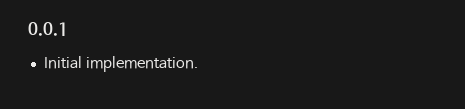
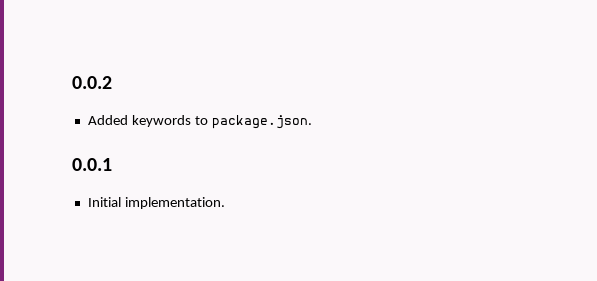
(28, 29) none -> [72,76,112,89] [87,115,312,129] 0.0.2 // Added keywords to package.json. //

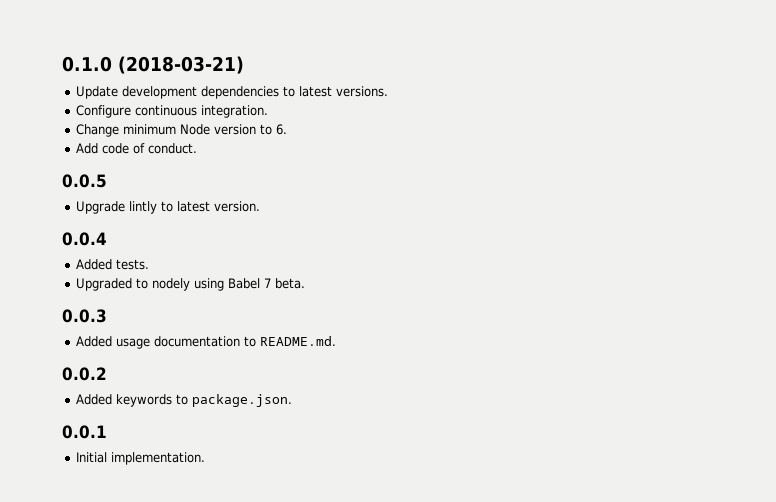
(72, 82) none -> [62,56,244,74] [76,86,389,99] [76,105,269,118] [76,124,288,137] [76,143,198,154] [62,174,107,188] [76,201,261,214] [62,232,107,246] [76,259,150,270] [76,278,306,291] [62,309,107,323] [76,336,337,349] 0.1.0 (2018-03-21) // Update development dependencies to latest versions. // Configure continuous integration. // Change minimum Node version to 6. // Add code of conduct. // 0.0.5 // Upgrade lintly to latest version. // 0.0.4 // Added tests. // Upgraded to nodely using Babel 7 beta. // 0.0.3 // Added usage documentation to README.md. //

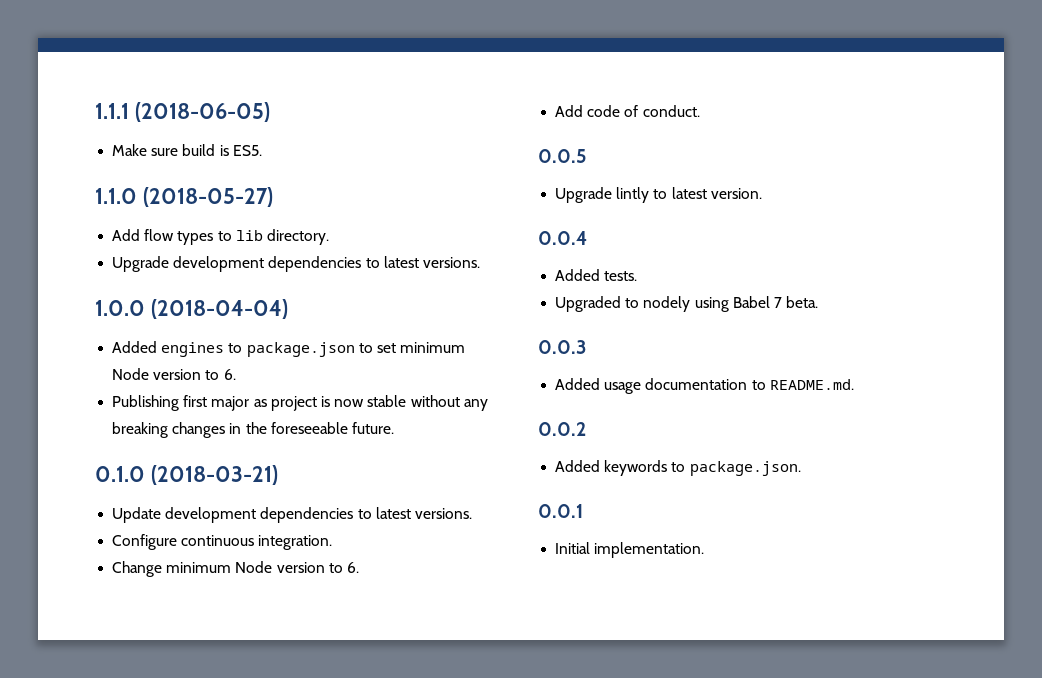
(62, 64) none -> [95,102,270,122] [112,144,262,156] [95,187,273,207] [112,229,329,245] [112,256,480,272] [95,299,288,319] [112,341,466,357] [112,368,236,380] [112,395,488,411] [112,422,394,438] 1.1.1 (2018-06-05) // Make sure build is ES5. // 1.1.0 (2018-05-27) // Add flow types to lib directory. // Upgrade development dependencies to latest versions. // 1.0.0 (2018-04-04) // Added engines to package.json to set minimum Node version to 6. // Publishing first major as project is now stable without any breaking changes in the foreseeable future. //

